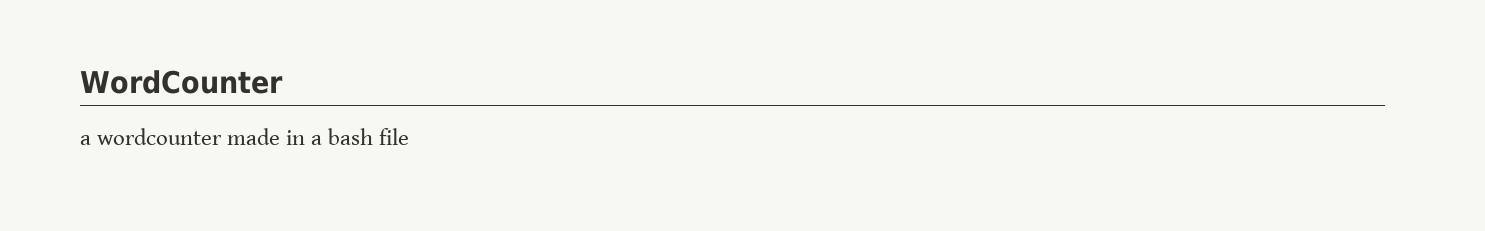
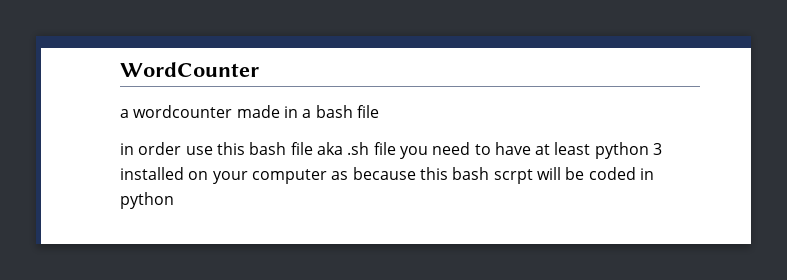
(410, 136) none -> [120,142,663,159] [120,167,654,184] [120,192,174,209] // in order use this bash file aka .sh file you need to have at least python 3 installed on your computer as because this bash scrpt will be coded in python

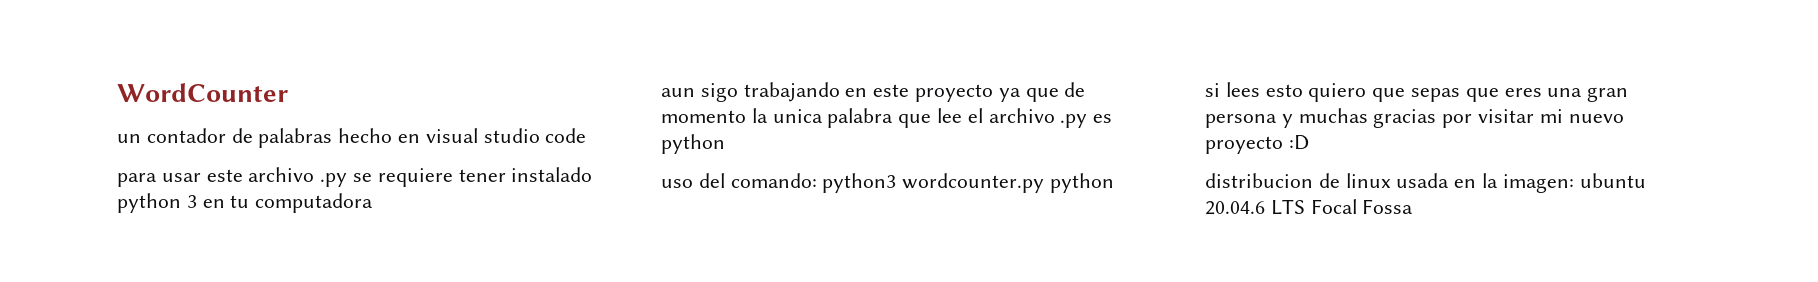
[120,105,379,118] [120,142,663,159] [120,167,654,184] [120,192,174,209] a wordcounter made in a bash file // in order use this bash file aka .sh file you need to have at least python 3 installed on your computer as because this bash scrpt will be coded in python -> [117,128,587,148] [117,167,593,187] [117,193,374,213] [661,82,1086,102] [661,108,1113,128] [661,134,725,154] [661,173,1115,193] [1205,82,1629,102] [1205,108,1624,128] [1205,135,1309,154] [1205,173,1646,193] [1205,199,1414,215] un contador de palabras hecho en visual studio code // para usar este archivo .py se requiere tener instalado python 3 en tu computadora // aun sigo trabajando en este proyecto ya que de momento la unica palabra que lee el archivo .py es python // uso del comando: python3 wordcounter.py python // si lees esto quiero que sepas que eres una gran persona y muchas gracias por visitar mi nuevo proyecto :D // distribucion de linux usada en la imagen: ubuntu 20.04.6 LTS Focal Fossa

